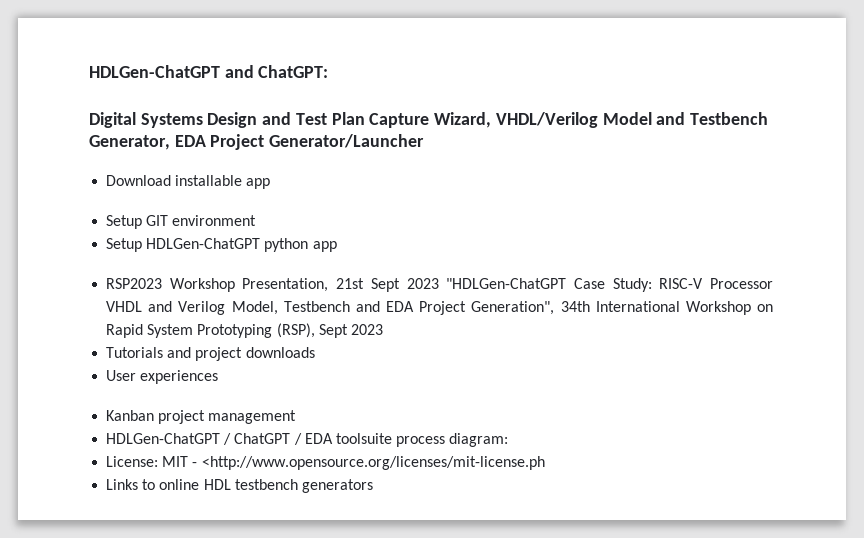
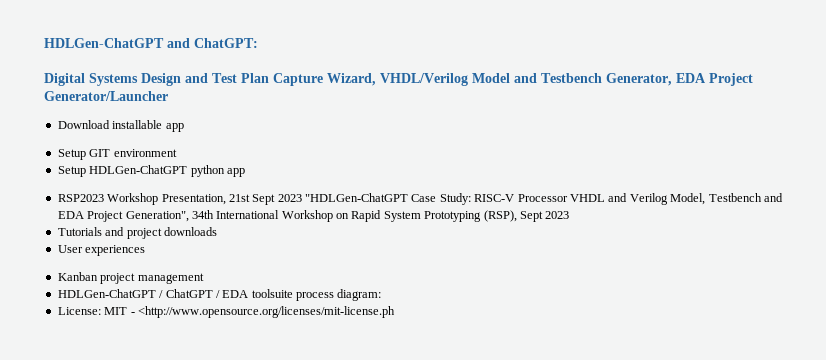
[106,479,373,493] // Links to online HDL testbench generators -> (395, 312) none

